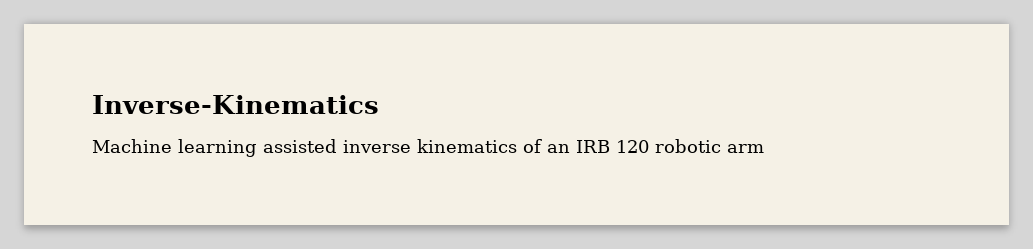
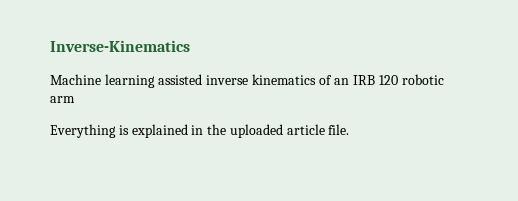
(764, 148) none -> [50,124,350,138] // Everything is explained in the uploaded article file.

